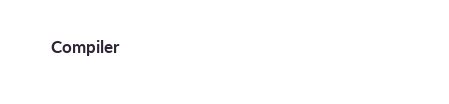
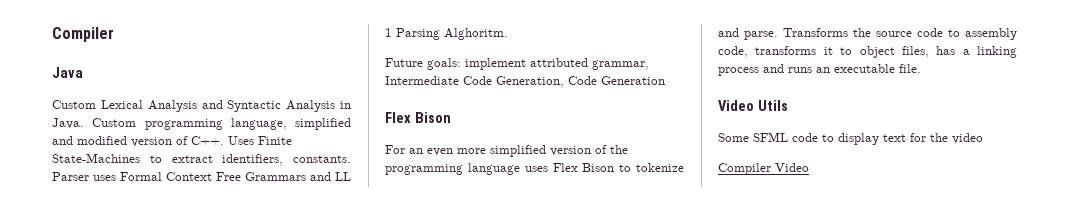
[51,40,120,56] Compiler -> [52,27,114,42] [52,67,83,78] [52,100,352,112] [52,118,351,130] [52,136,292,147] [52,153,351,166] [52,172,351,181] [385,28,508,40] [385,58,649,70] [385,76,665,88] [385,112,451,123] [385,145,628,157] [385,163,684,175] [718,28,1017,40] [718,46,1017,58] [718,64,921,76] [718,100,788,111] [718,132,983,145] [718,163,809,175] Compiler // Java // Custom Lexical Analysis and Syntactic Analysis in Java. Custom programming language, simplified and modified version of C++. Uses Finite State-Machines to extract identifiers, constants. Parser uses Formal Context Free Grammars and LL 1 Parsing Alghoritm. // Future goals: implement attributed grammar, Intermediate Code Generation, Code Generation // Flex Bison // For an even more simplified version of the programming language uses Flex Bison to tokenize and parse. Transforms the source code to assembly code, transforms it to object files, has a linking process and runs an executable file. // Video Utils // Some SFML code to display text for the video // Compiler Video

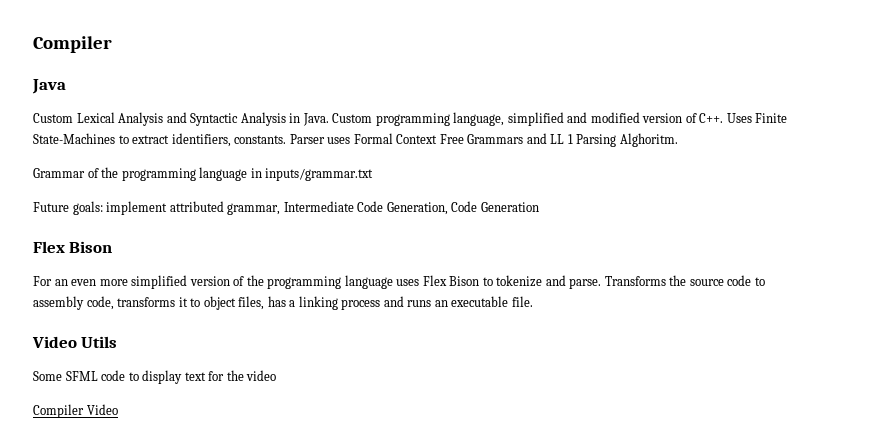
(508, 34) none -> [33,167,374,181] // Grammar of the programming language in inputs/grammar.txt

